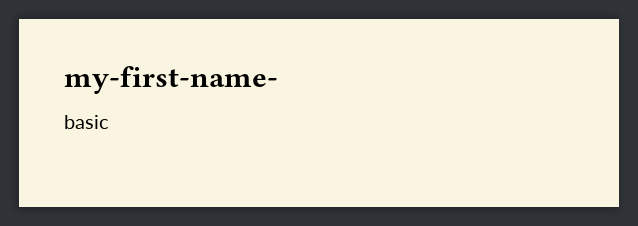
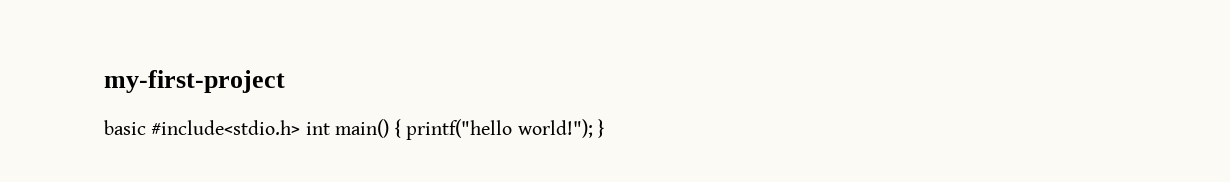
[64,66,278,94] my-first-name- -> [104,70,285,93] my-first-project
(109, 122) none -> [151,119,605,140] #include<stdio.h> int main() { printf("hello world!"); }

